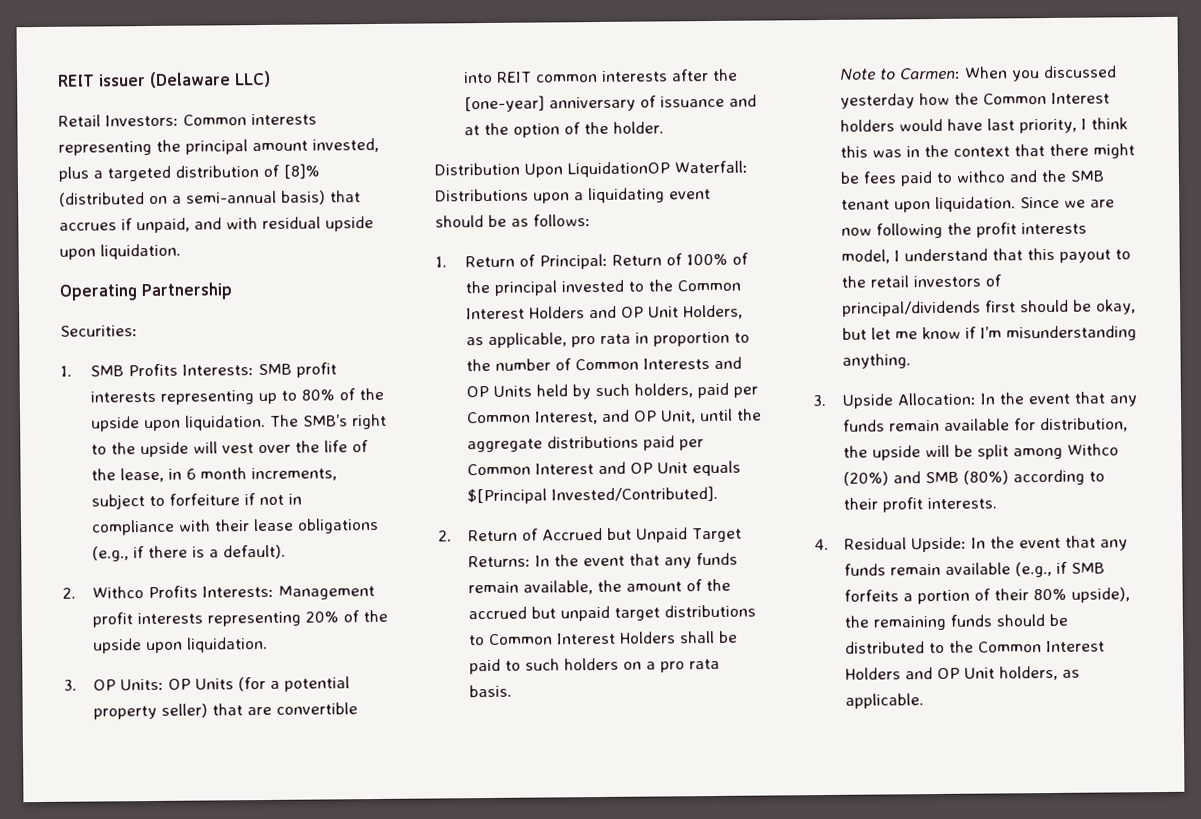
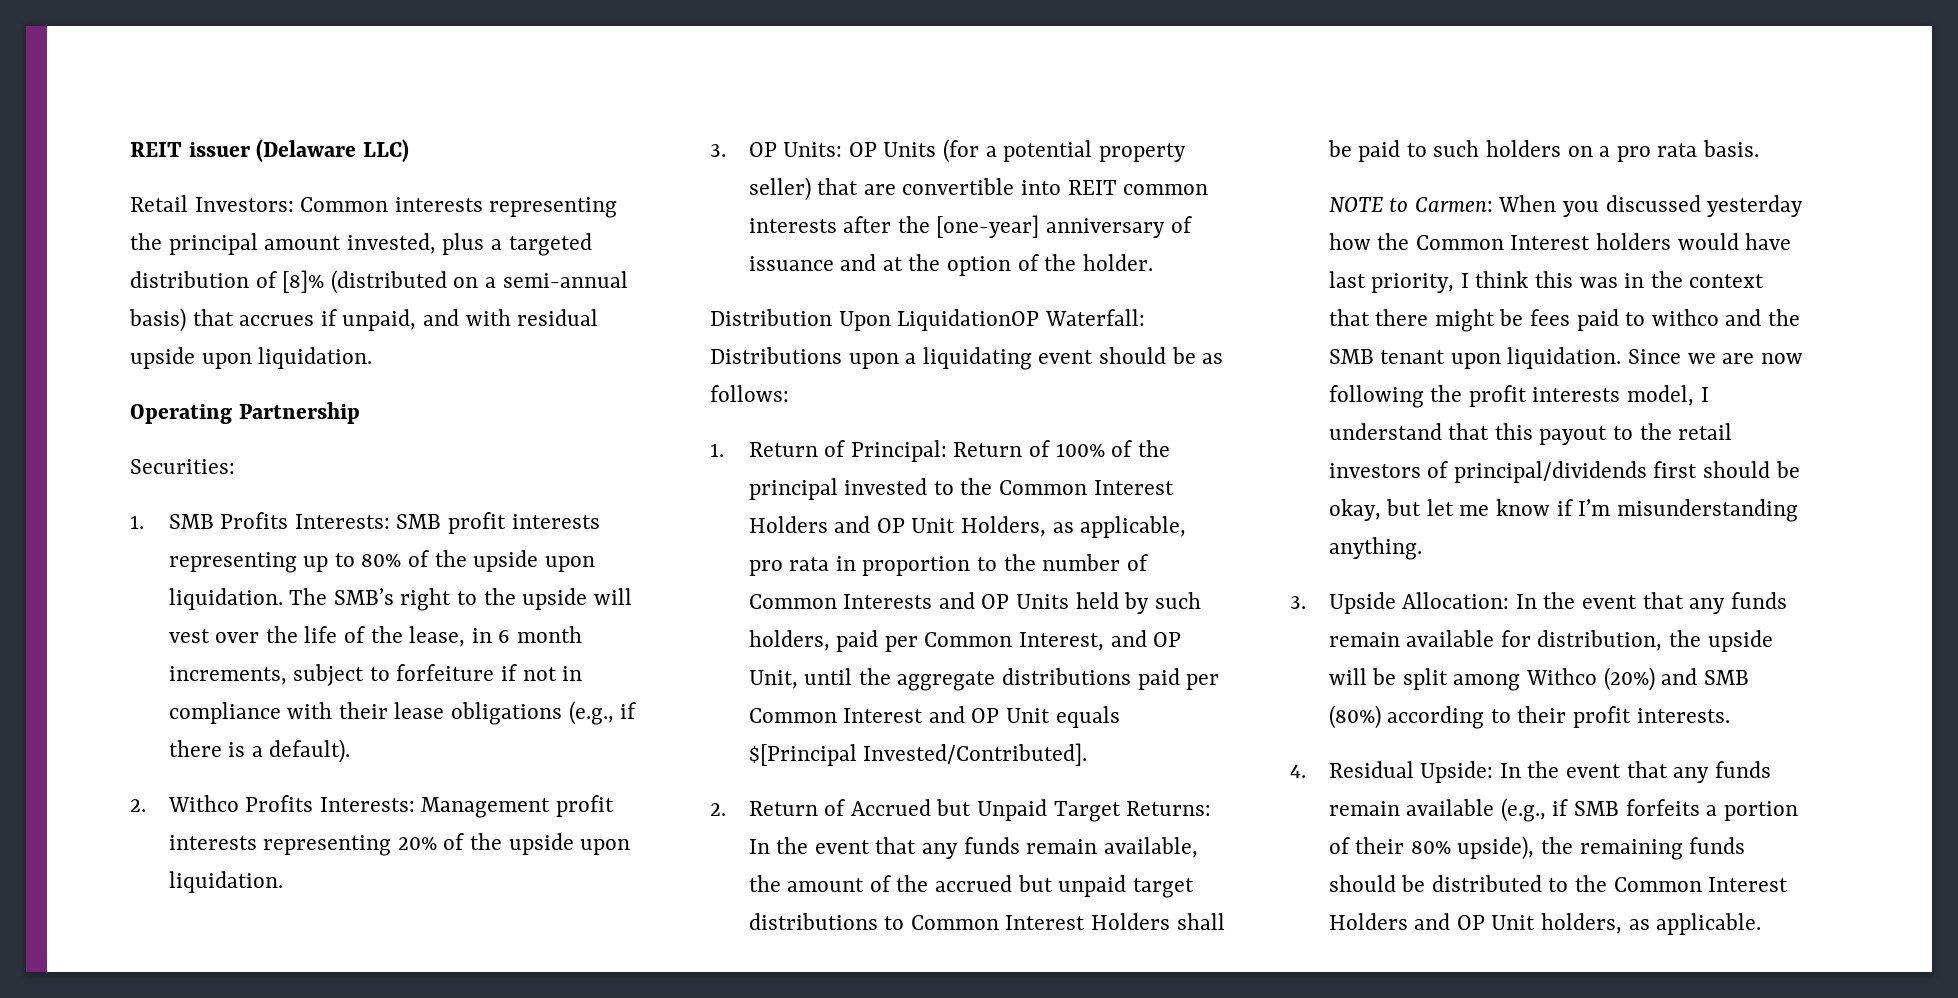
[839,68,877,80] Note -> [1328,197,1383,212] NOTE

